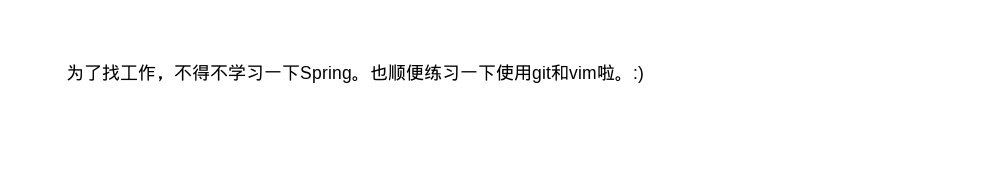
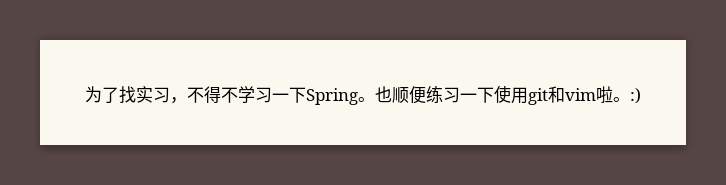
[120,64,156,81] 工作 -> [136,86,170,103] 实习

